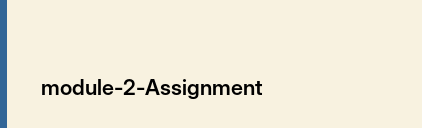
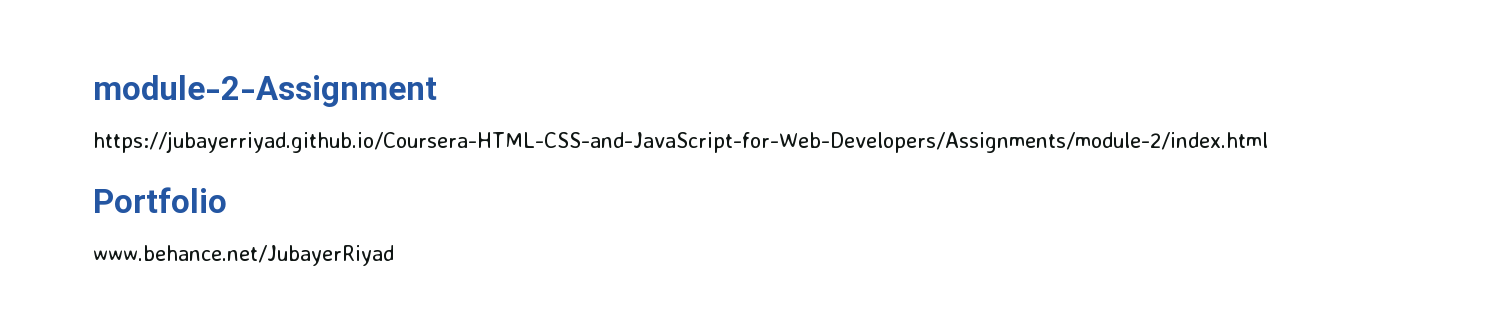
(263, 89) none -> [93,131,1268,153] [93,187,227,213] [93,245,394,266] // https://jubayerriyad.github.io/Coursera-HTML-CSS-and-JavaScript-for-Web-Developers/Assignments/module-2/index.html // Portfolio // www.behance.net/JubayerRiyad

